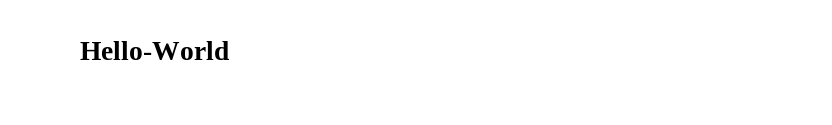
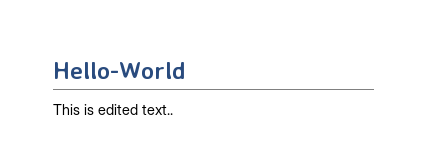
(229, 50) none -> [53,104,173,115] // This is edited text..

